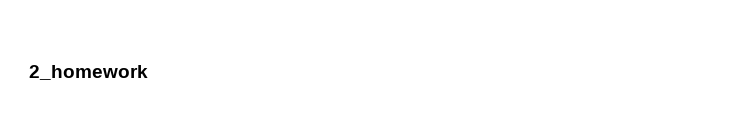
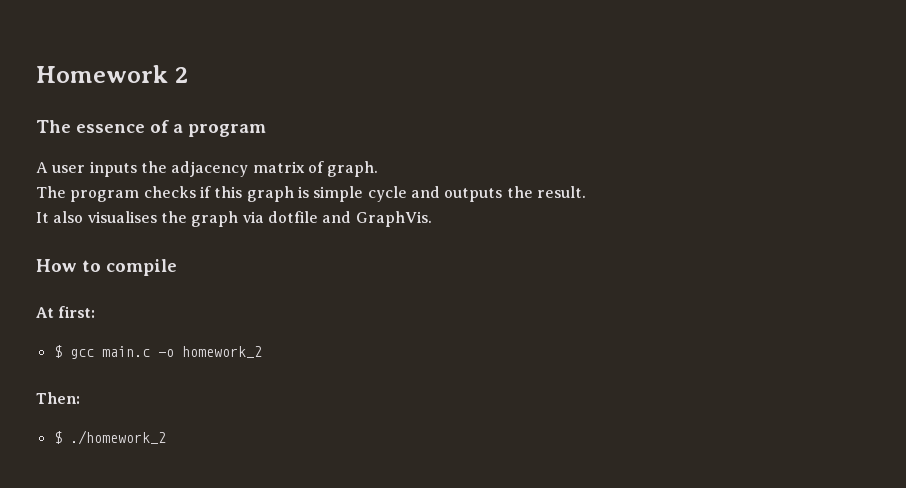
[29,65,148,80] 2_homework -> [36,65,188,83] [36,120,266,137] [36,161,379,177] [36,186,586,202] [36,211,432,227] [36,259,177,276] [36,306,96,318] [53,345,262,359] [36,392,80,404] [53,430,166,445] Homework 2 // The essence of a program // A user inputs the adjacency matrix of graph. // The program checks if this graph is simple cycle and outputs the result. // It also visualises the graph via dotfile and GraphVis. // How to compile // At first: // $ gcc main.c -o homework_2 // Then: // $ ./homework_2

